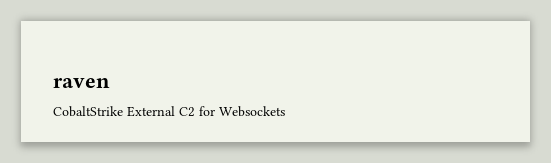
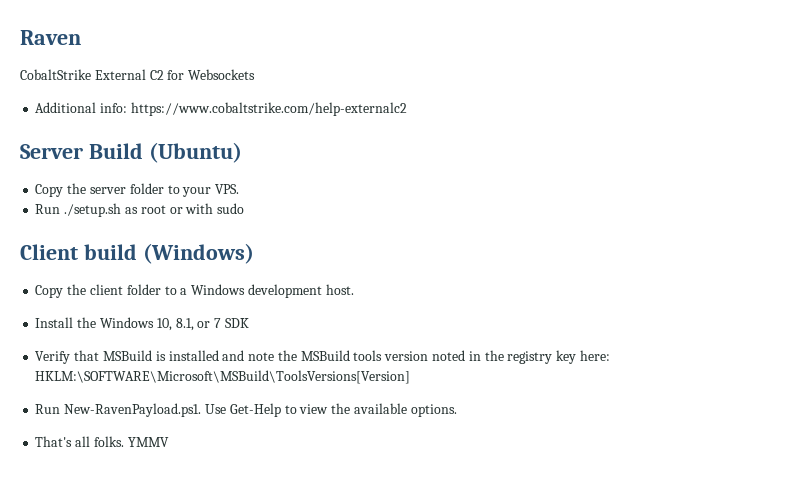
[53,78,110,88] raven -> [20,30,81,45] Raven
(285, 111) none -> [35,102,407,116] [20,142,242,163] [35,183,240,197] [35,203,245,217] [20,243,254,264] [35,284,354,298] [35,317,249,331] [35,350,610,364] [35,370,411,384] [35,403,457,417] [35,436,169,447] // Additional info: https://www.cobaltstrike.com/help-externalc2 // Server Build (Ubuntu) // Copy the server folder to your VPS. // Run ./setup.sh as root or with sudo // Client build (Windows) // Copy the client folder to a Windows development host. // Install the Windows 10, 8.1, or 7 SDK // Verify that MSBuild is installed and note the MSBuild tools version noted in the registry key here: HKLM:\SOFTWARE\Microsoft\MSBuild\ToolsVersions[Version] // Run New-RavenPayload.ps1. Use Get-Help to view the available options. // That's all folks. YMMV

